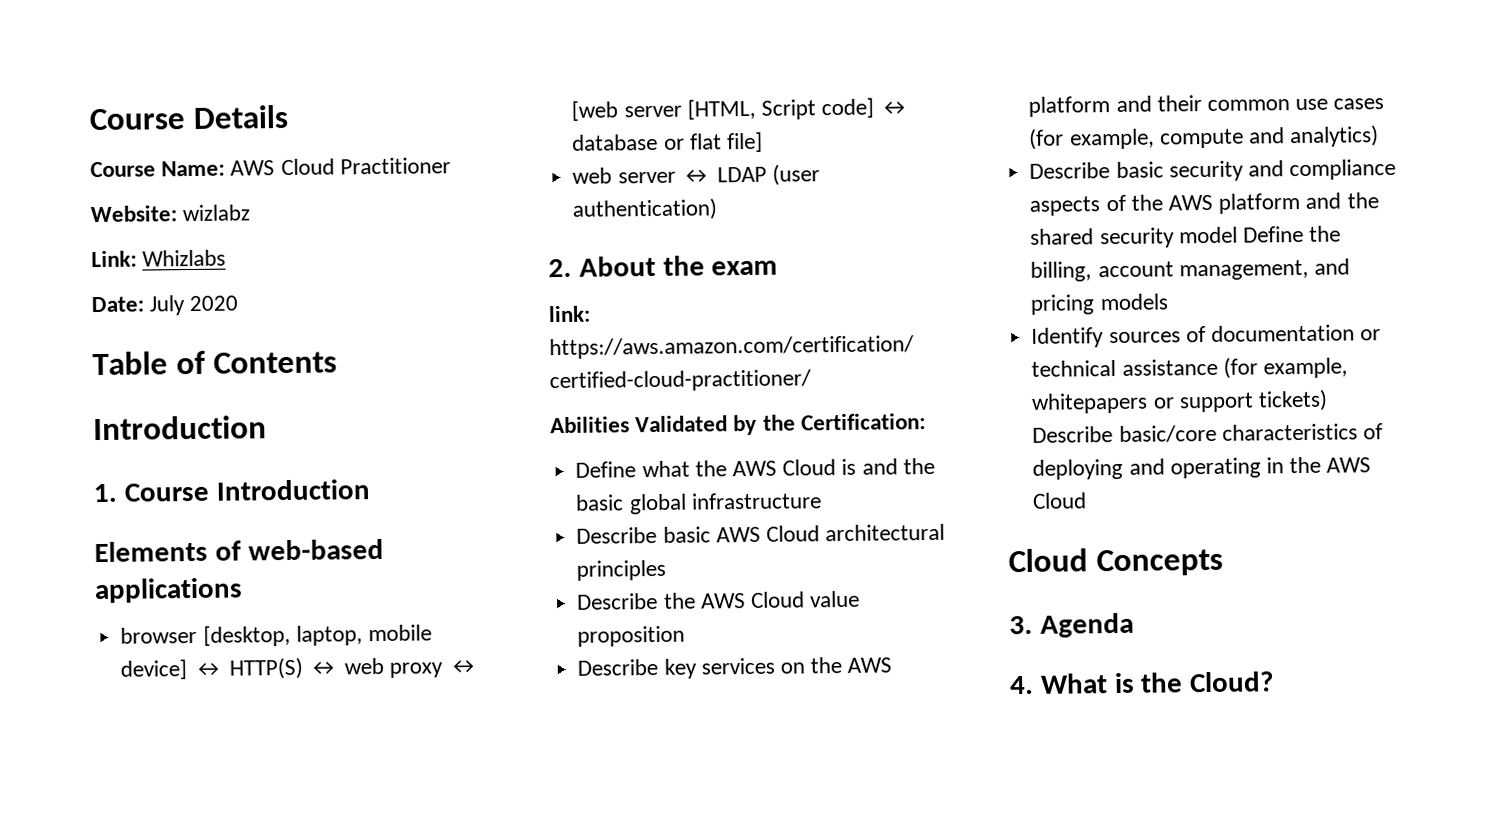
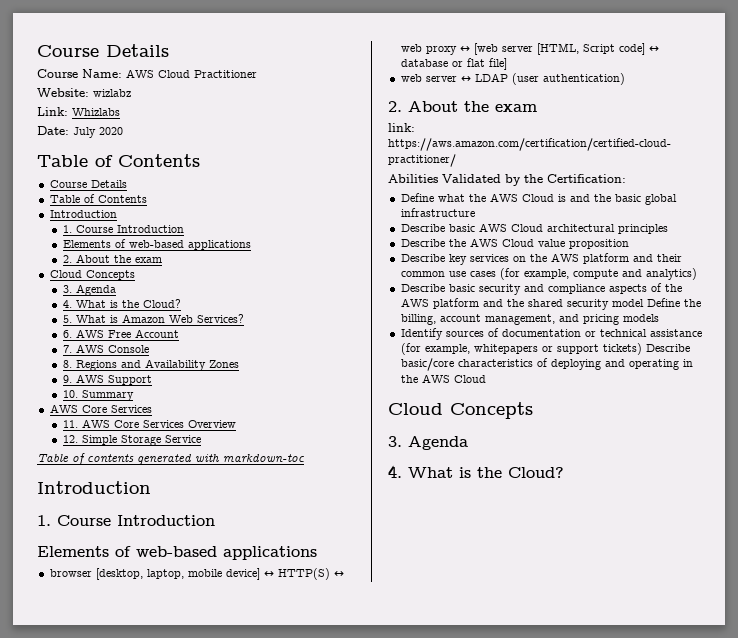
(337, 362) none -> [49,180,127,188] [49,194,147,203] [49,210,117,218] [62,225,184,233] [62,239,251,250] [62,254,162,263] [49,270,135,280] [62,284,116,296] [62,299,181,308] [62,314,244,323] [62,329,179,338] [62,344,149,353] [62,359,239,371] [62,374,152,385] [62,390,134,401] [49,404,152,413] [62,419,236,428] [62,435,201,446] [37,453,305,465] // Course Details // Table of Contents // Introduction // 1. Course Introduction // Elements of web-based applications // 2. About the exam // Cloud Concepts // 3. Agenda // 4. What is the Cloud? // 5. What is Amazon Web Services? // 6. AWS Free Account // 7. AWS Console // 8. Regions and Availability Zones // 9. AWS Support // 10. Summary // AWS Core Services // 11. AWS Core Services Overview // 12. Simple Storage Service // Table of contents generated with markdown-toc

